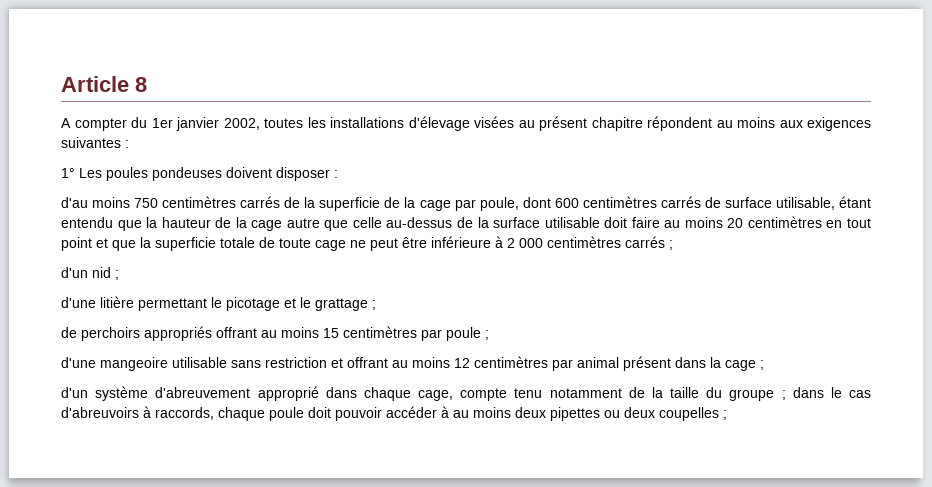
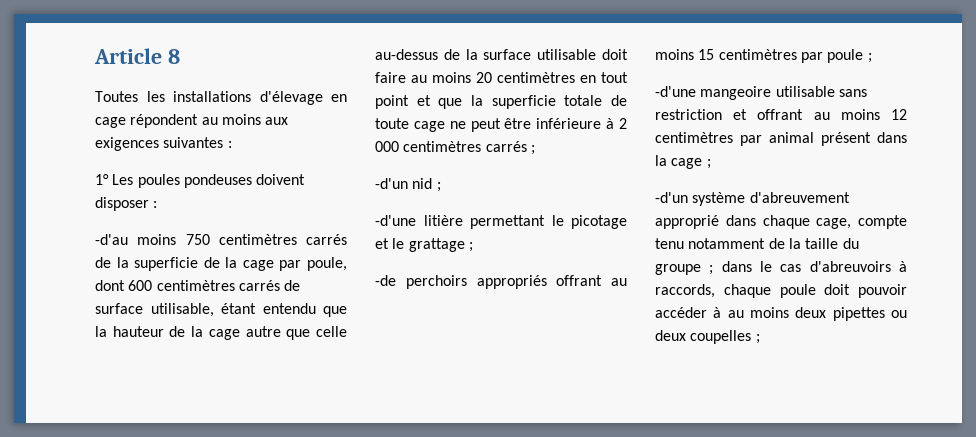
[61,116,643,131] A compter du 1er janvier 2002, toutes les installations d'élevage visées au présent chapitre -> [95,91,347,105] [95,117,126,128] Toutes les installations d'élevage en cage
[61,197,88,208] d'au -> [95,234,128,245] -d'au
[61,267,88,278] d'un -> [375,178,408,189] -d'un
[61,297,96,308] d'une -> [375,215,416,226] -d'une
[61,327,77,338] de -> [375,275,396,286] -de
[61,357,96,368] d'une -> [655,86,696,97] -d'une
[61,387,88,398] d'un -> [655,192,688,203] -d'un

